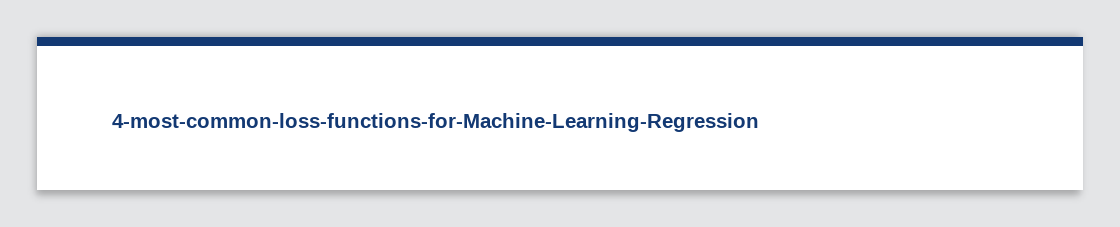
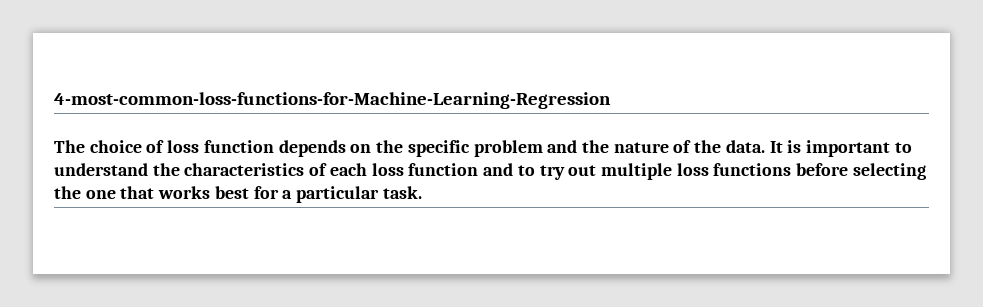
(759, 122) none -> [54,140,912,157] [54,163,926,180] [54,186,422,203] // The choice of loss function depends on the specific problem and the nature of the data. It is important to understand the characteristics of each loss function and to try out multiple loss functions before selecting the one that works best for a particular task.

